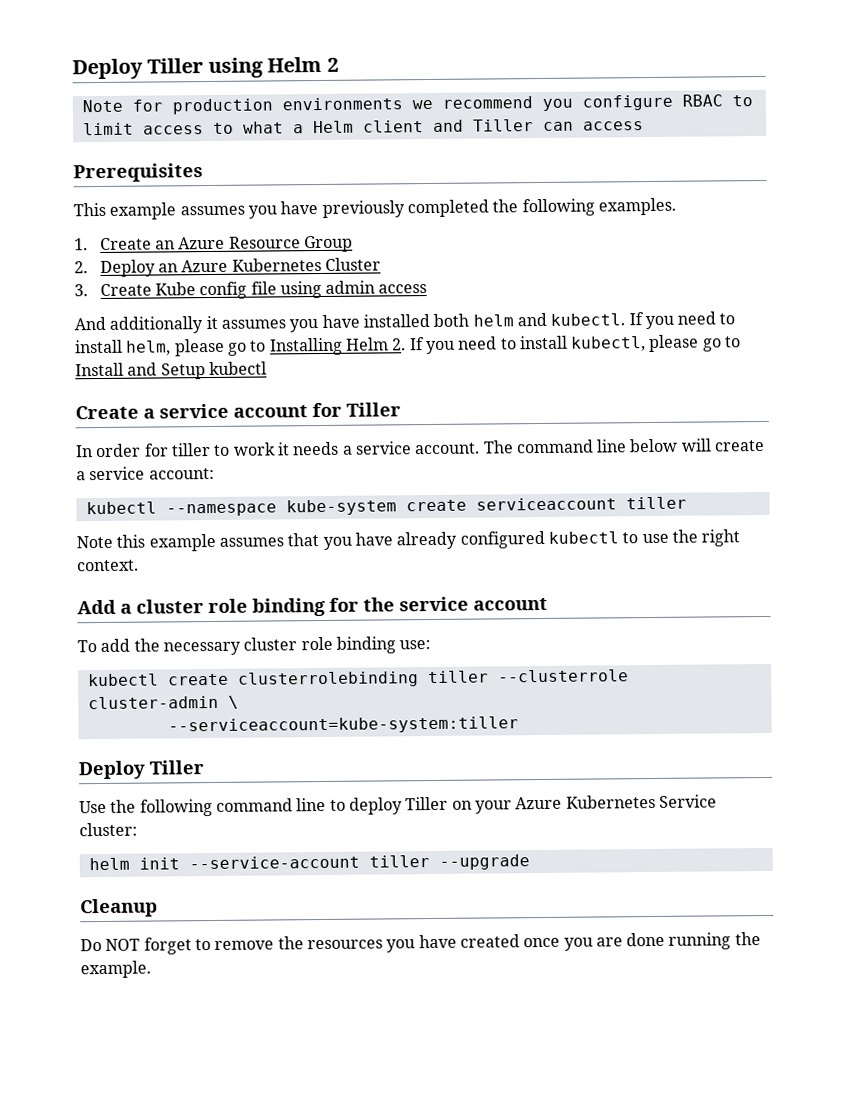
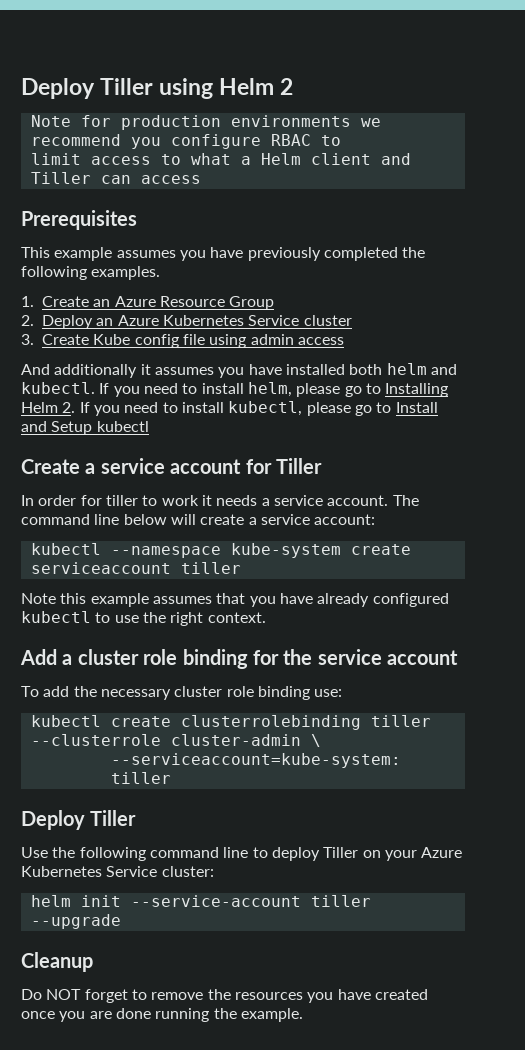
[324,257,381,271] Cluster -> [248,315,352,326] Service cluster

